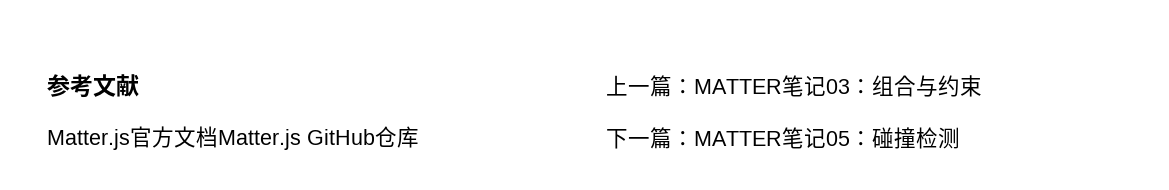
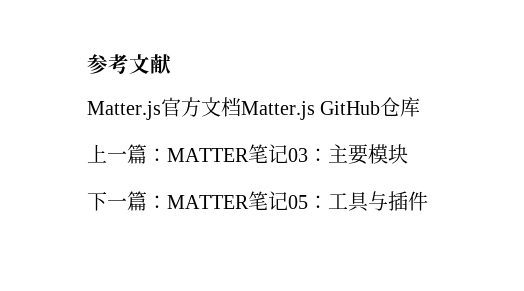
[872,75,982,97] 组合与约束 -> [328,144,408,165] 主要模块
[872,127,960,149] 碰撞检测 -> [328,191,428,212] 工具与插件

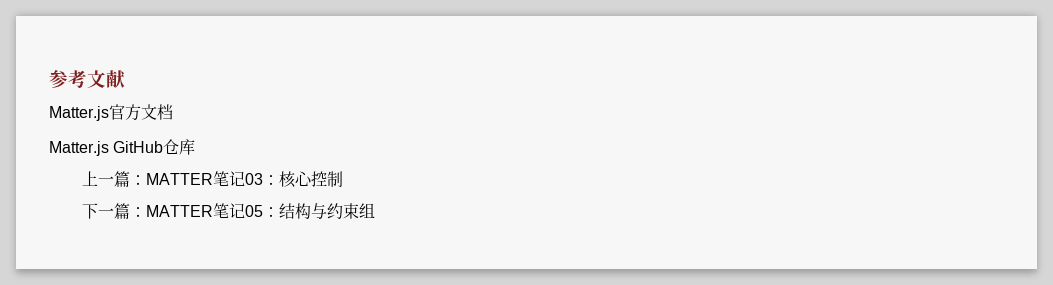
(241, 107) none -> (173, 112) //
[328,144,408,165] 主要模块 -> [279,171,344,188] 核心控制
[328,191,428,212] 工具与插件 -> [279,203,376,219] 结构与约束组

